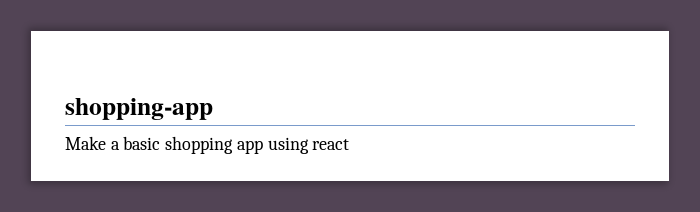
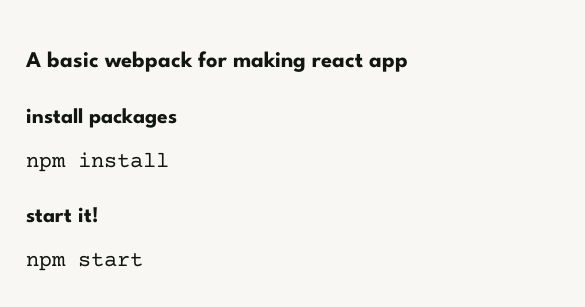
[65,98,213,120] [65,136,350,154] shopping-app // Make a basic shopping app using react -> [25,51,409,72] [26,108,177,128] [26,152,169,172] [26,207,99,223] [26,253,143,271] A basic webpack for making react app // install packages // npm install // start it! // npm start

